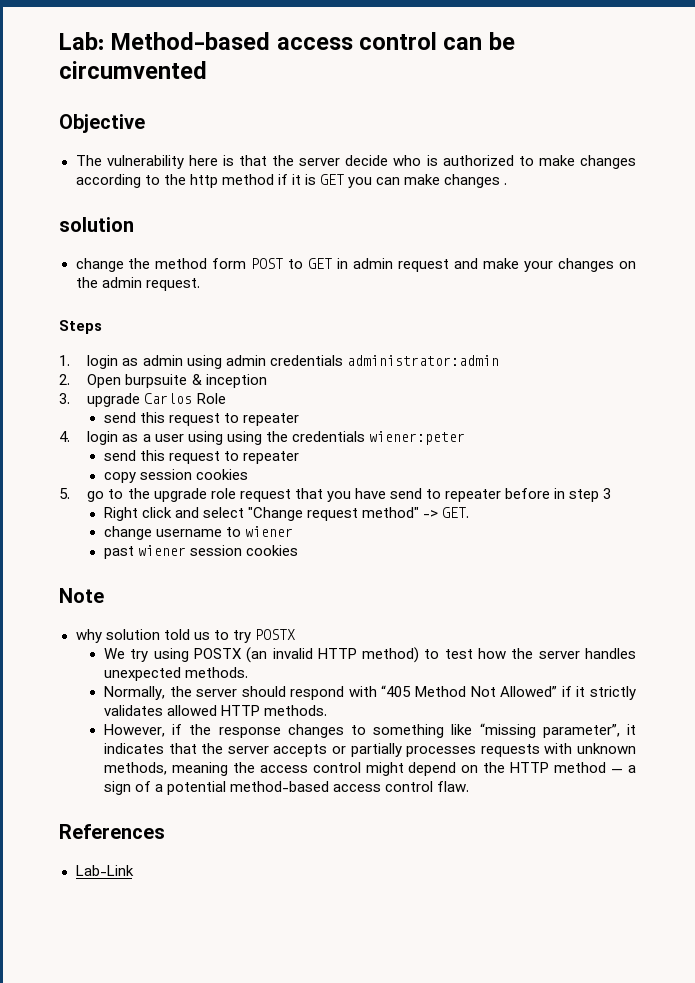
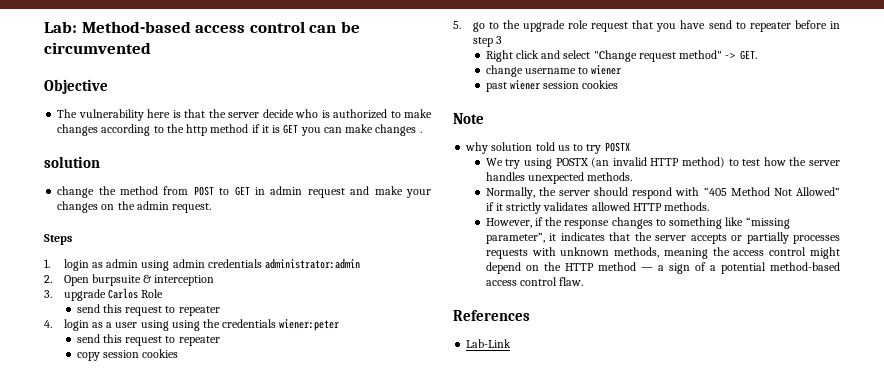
[212,258,247,269] form -> [163,186,189,195] from
[205,374,267,388] inception -> [154,275,215,286] interception

